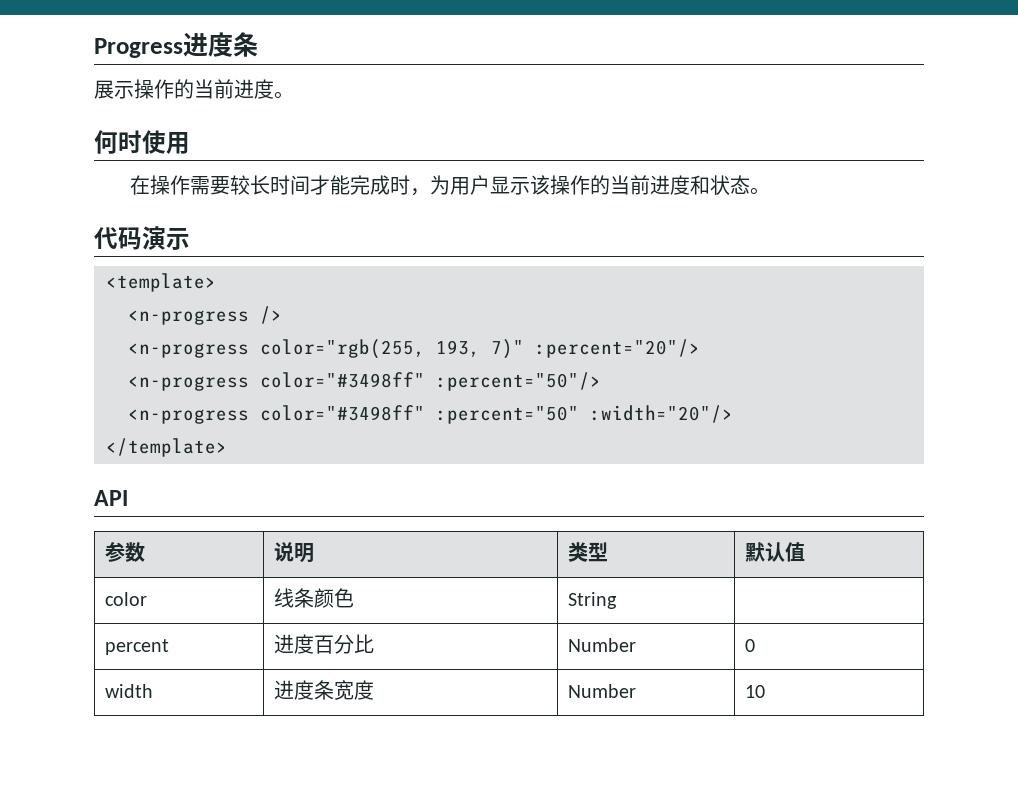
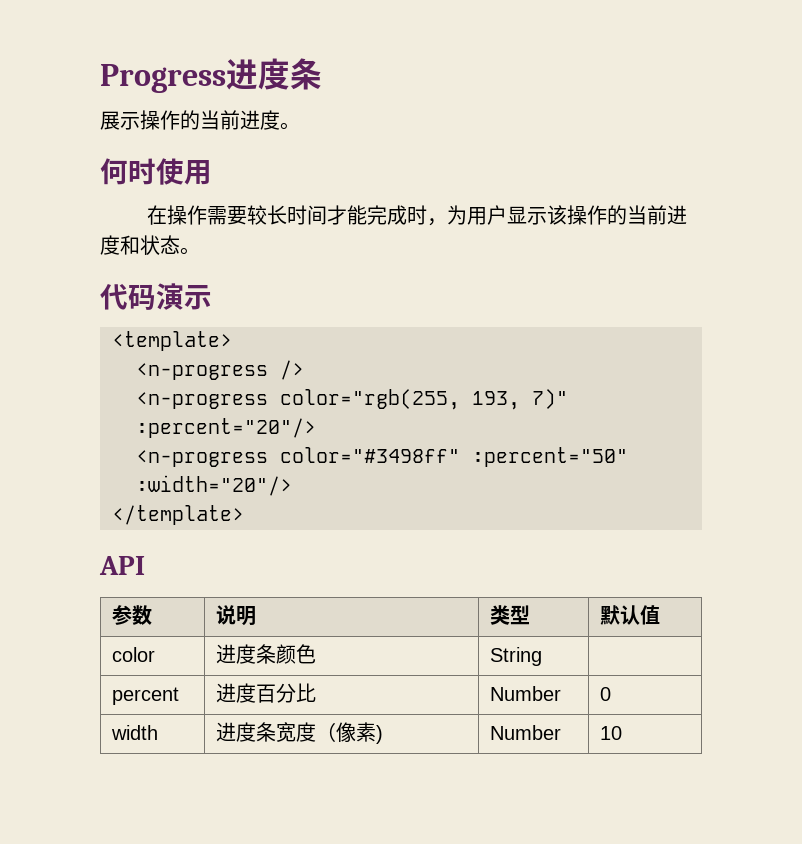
[128,372,601,391] // <n-progress color="#3498ff" :percent="50"/> -> (316, 428) none
[273,588,294,608] 线 -> [216,644,257,664] 进度
(374, 690) none -> [316,722,384,744] （像素)

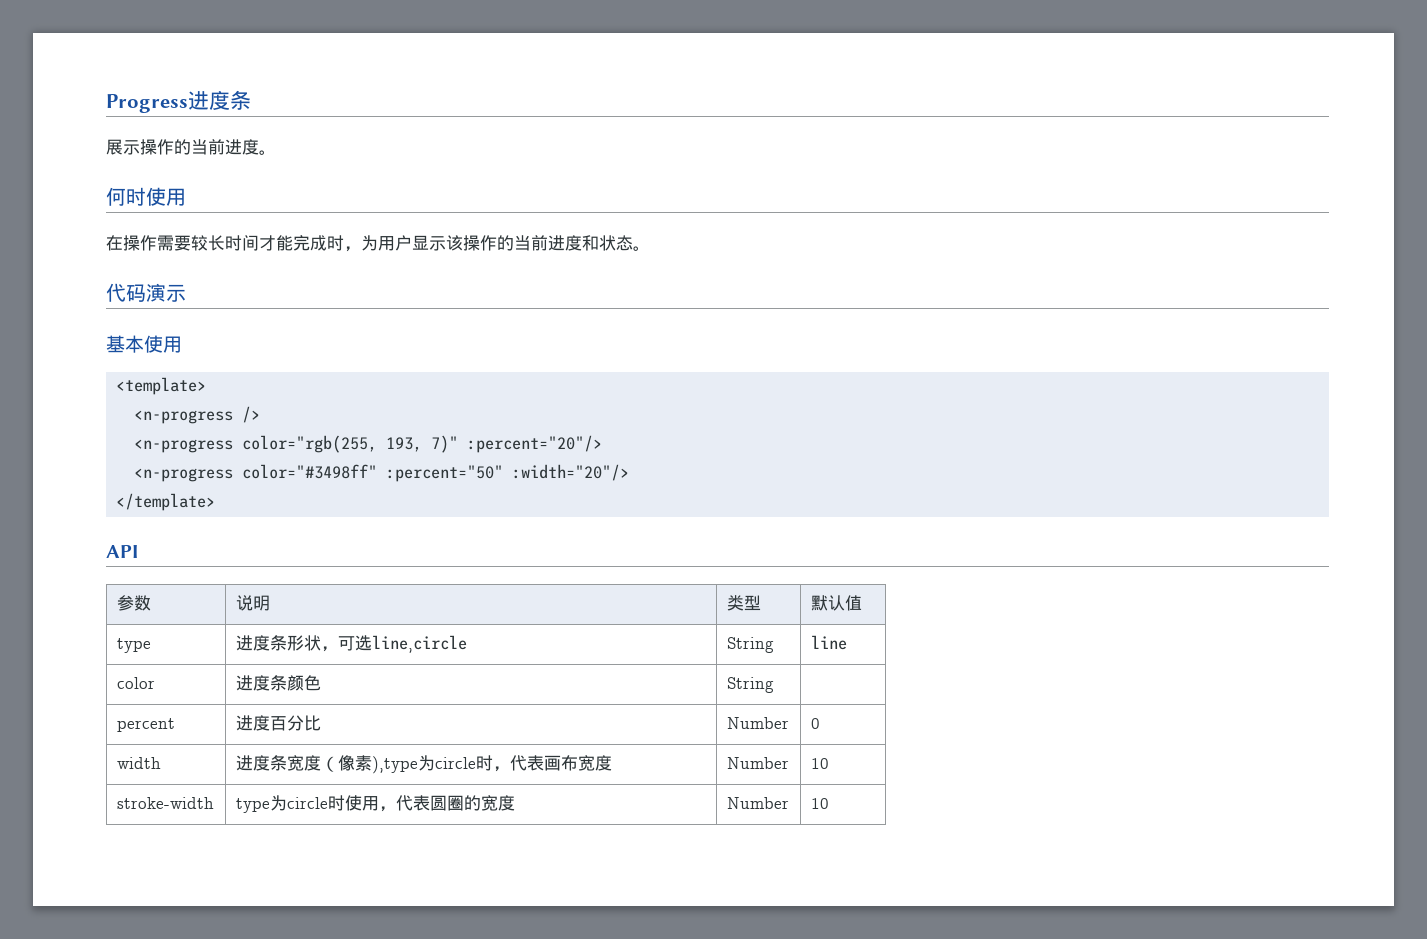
(212, 297) none -> [106,335,182,353] // 基本使用
(661, 615) none -> [116,638,151,653] [235,635,467,653] [726,637,774,653] [810,635,847,650] // type | 进度条形状，可选line,circle | String | line
[376,725,384,744] ) -> [371,755,612,774] [726,757,789,769] [810,758,829,769] [116,797,214,809] [235,795,515,813] ),type为circle时，代表画布宽度 | Number | 10 // stroke-width | type为circle时使用，代表圆圈的宽度

